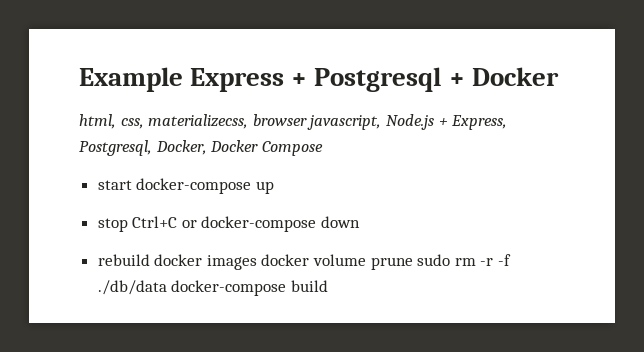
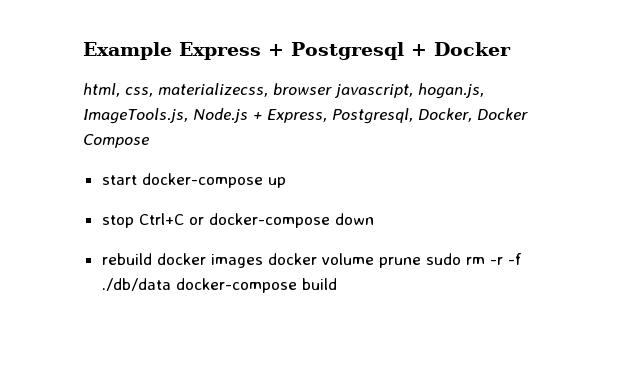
(382, 122) none -> [418,83,484,99] [83,108,188,124] hogan.js, ImageTools.js,

